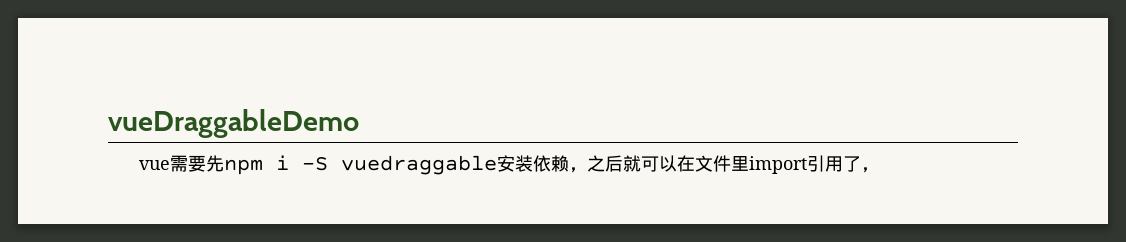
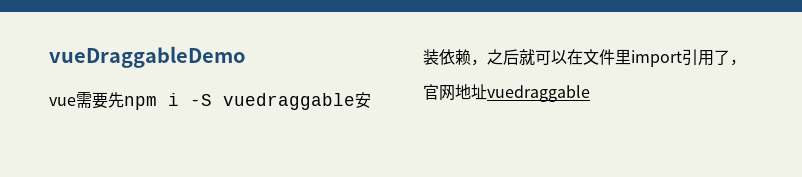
(880, 170) none -> [423,84,590,102] // 官网地址vuedraggable

